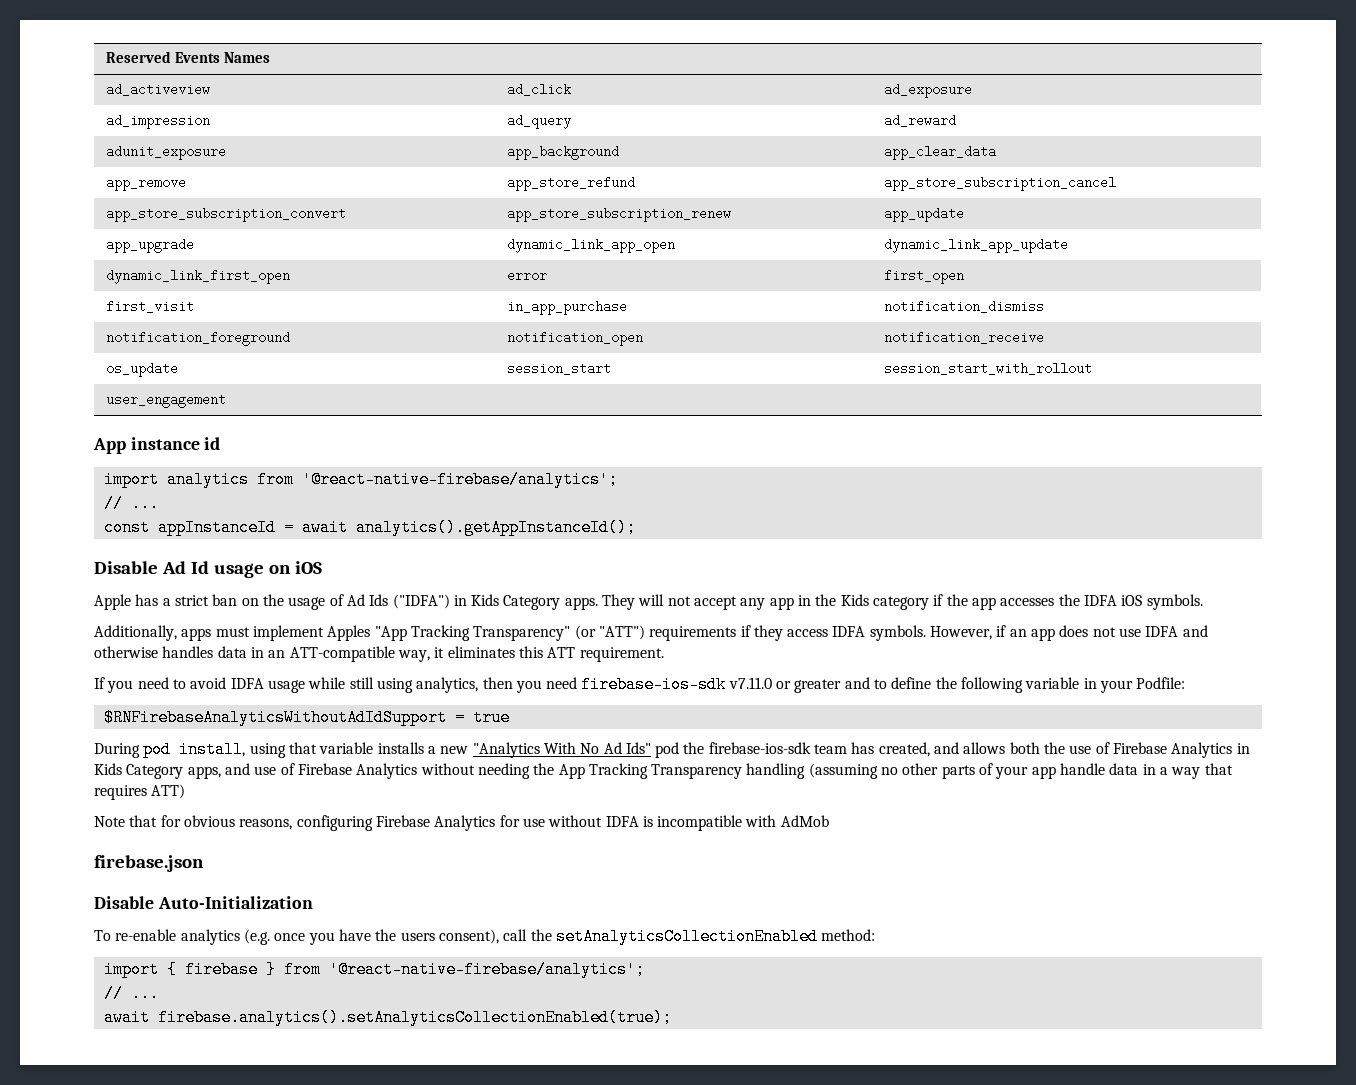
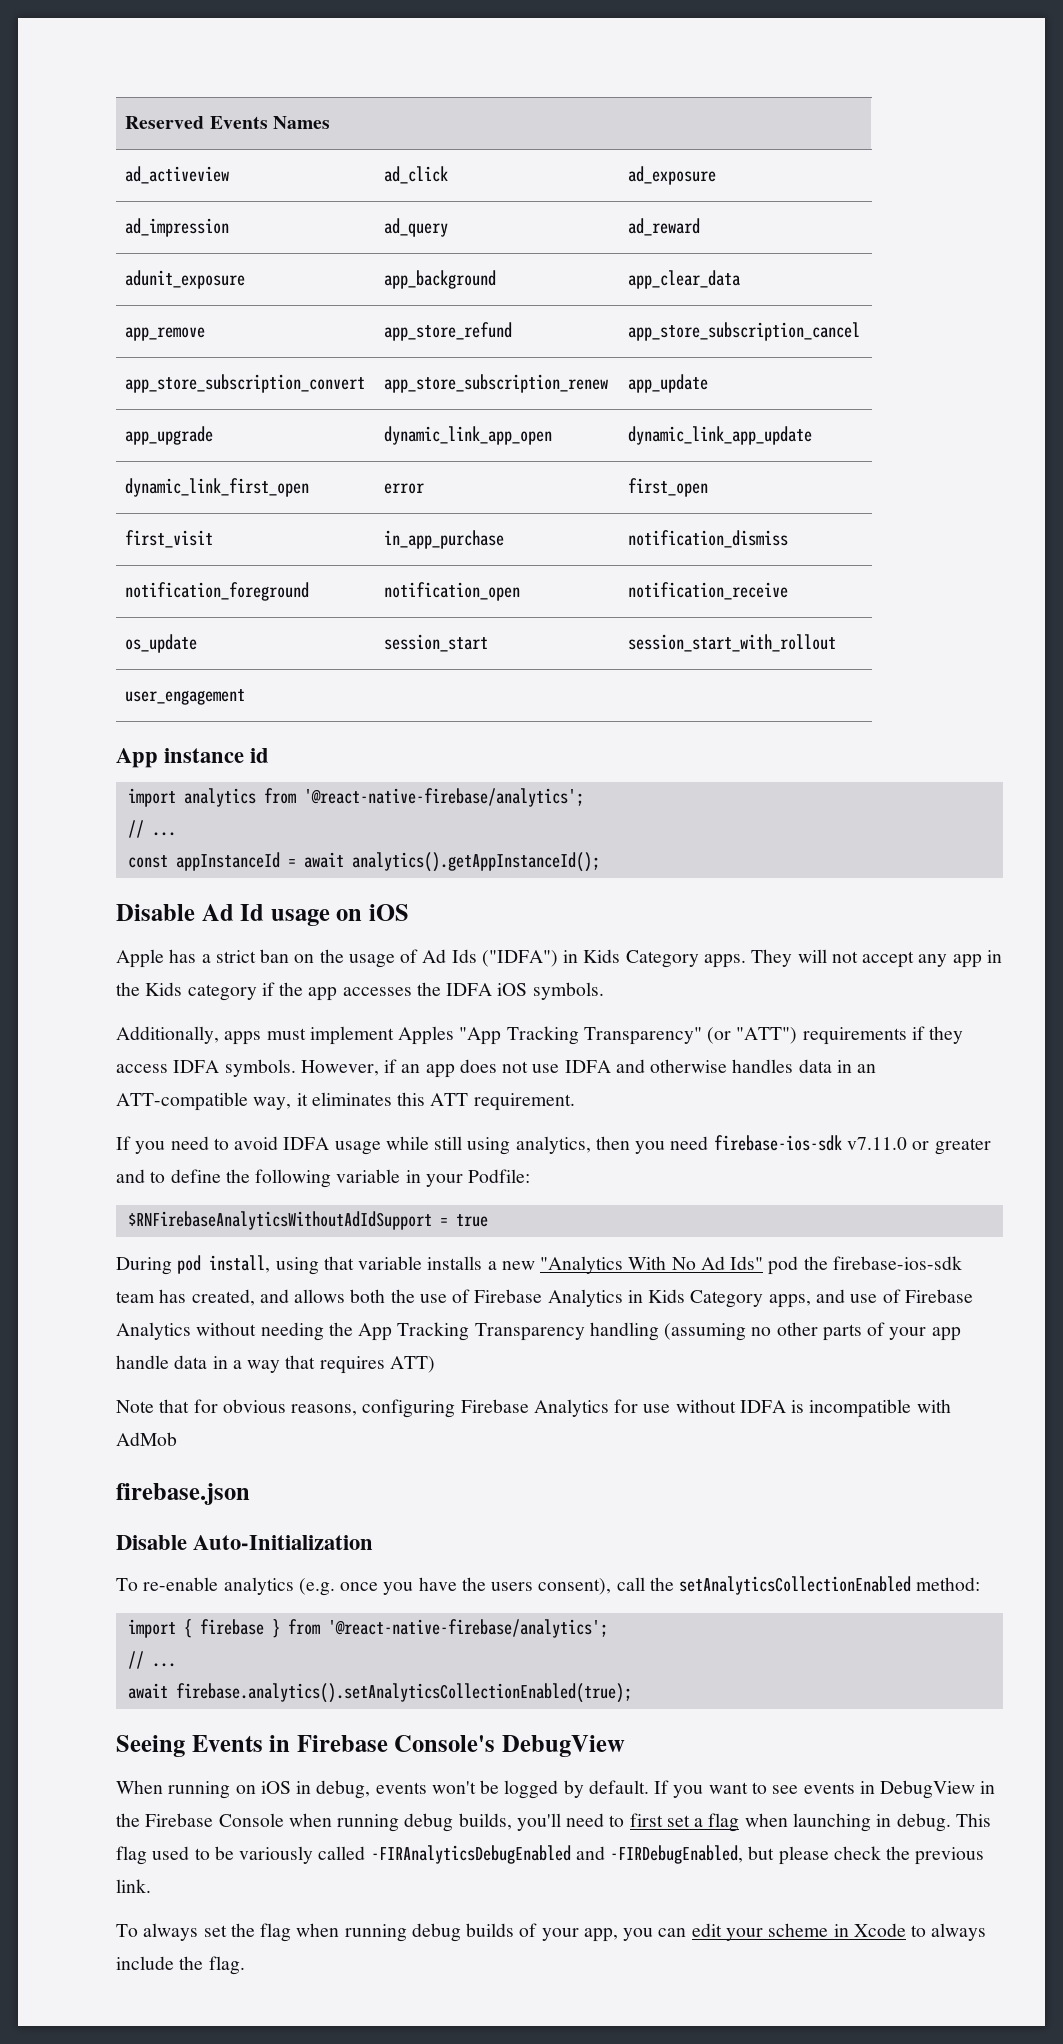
(672, 1017) none -> [116,1735,626,1757] [116,1780,996,1799] [116,1813,991,1832] [116,1845,985,1865] [116,1879,151,1893] [116,1923,987,1942] [116,1956,245,1975] // Seeing Events in Firebase Console's DebugView // When running on iOS in debug, events won't be logged by default. If you want to see events in DebugView in the Firebase Console when running debug builds, you'll need to first set a flag when launching in debug. This flag used to be variously called -FIRAnalyticsDebugEnabled and -FIRDebugEnabled, but please check the previous link. // To always set the flag when running debug builds of your app, you can edit your scheme in Xcode to always include the flag.

